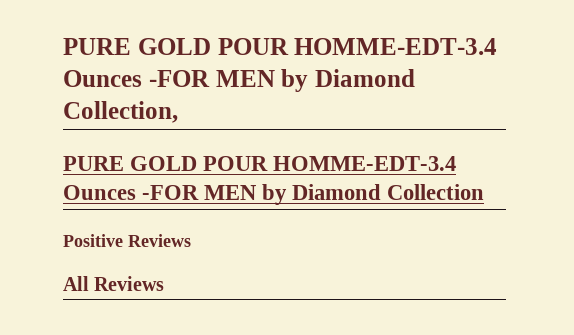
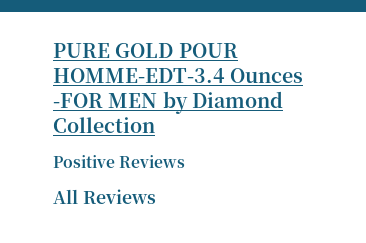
[63,38,498,55] [63,69,415,92] [63,101,178,123] [63,156,457,171] [63,184,382,205] PURE GOLD POUR HOMME-EDT-3.4 Ounces -FOR MEN by Diamond Collection, // PURE GOLD POUR HOMME-EDT-3.4 Ounces -FOR MEN by Diamond -> [53,43,238,58] [53,68,304,83] [53,91,283,114] PURE GOLD POUR HOMME-EDT-3.4 Ounces -FOR MEN by Diamond

